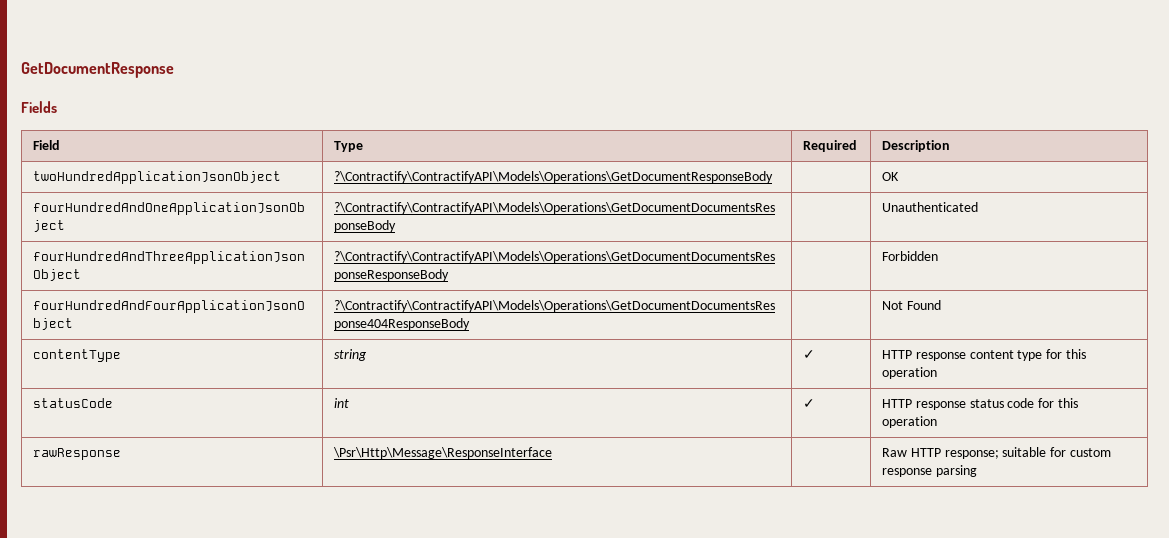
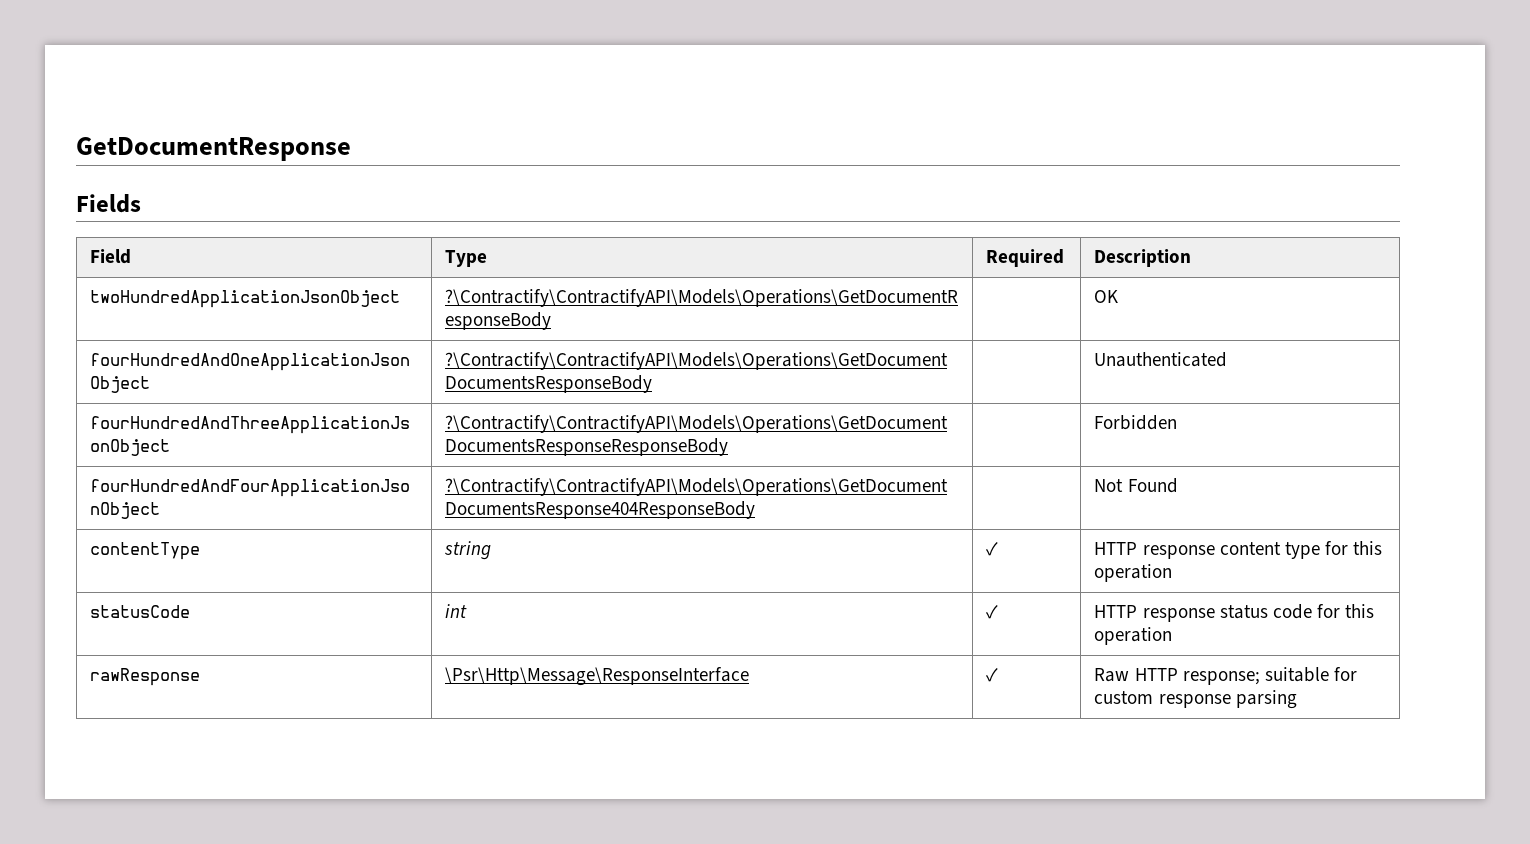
(553, 453) none -> [986,668,999,682] ✓

